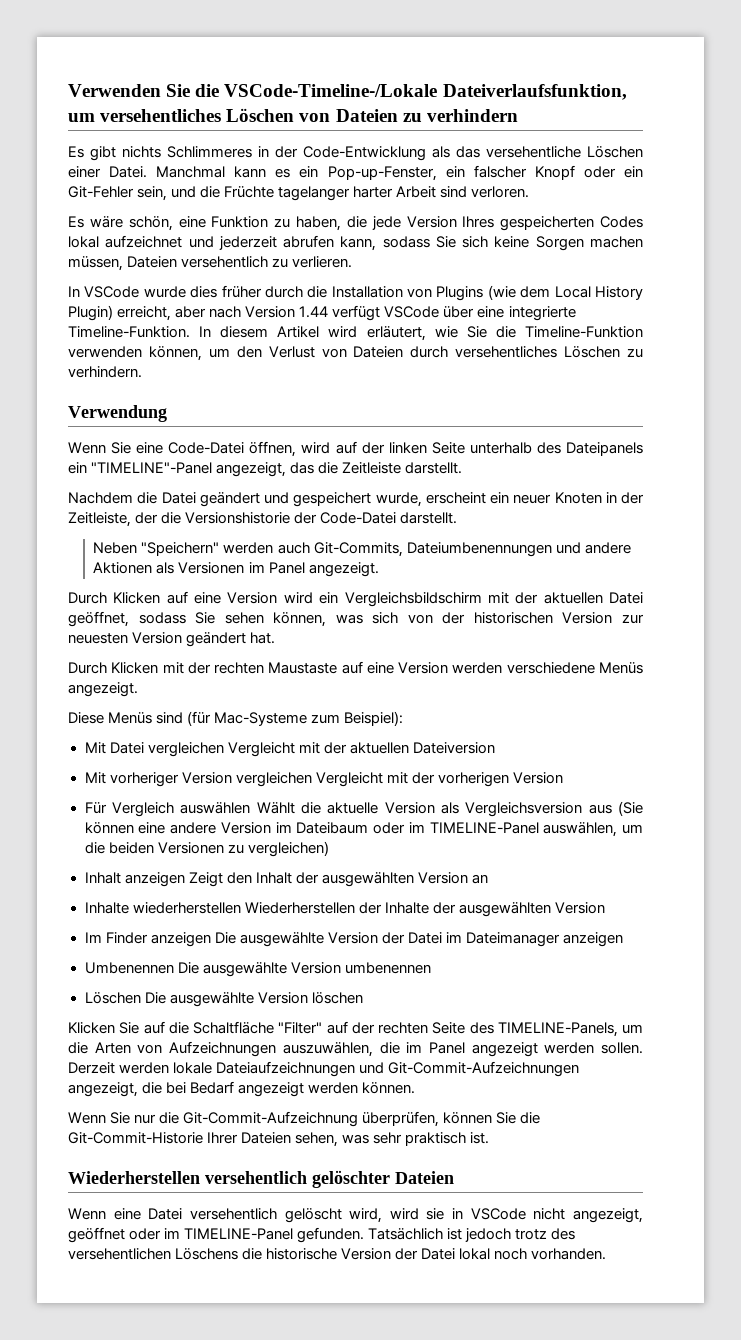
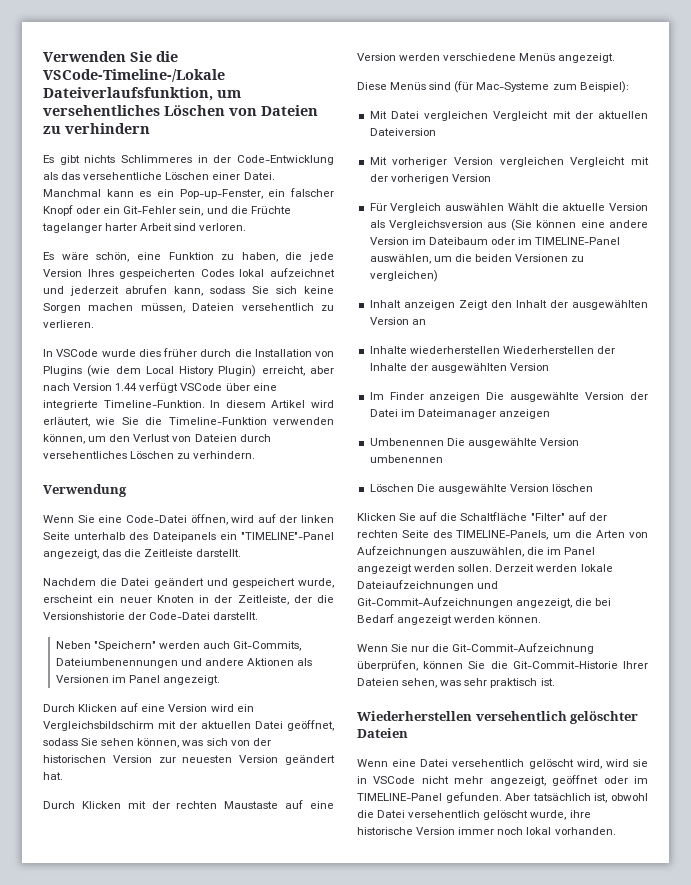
(566, 1214) none -> [454,776,484,784] mehr
[368,1228,576,1242] [68,1248,528,1260] Tatsächlich ist jedoch trotz des versehentlichen Löschens die historische Version der Datei lokal noch -> [505,793,648,803] [357,810,591,820] [357,827,552,835] Aber tatsächlich ist, obwohl die Datei versehentlich gelöscht wurde, ihre historische Version immer noch lokal

